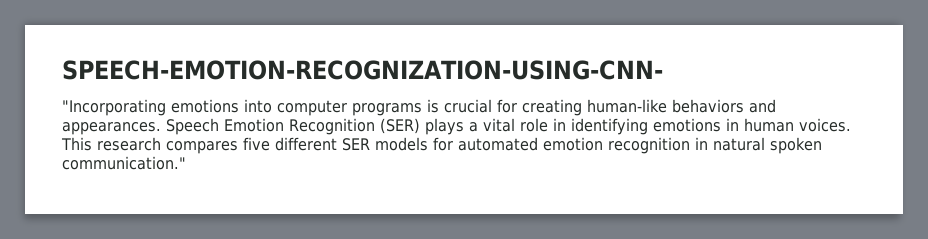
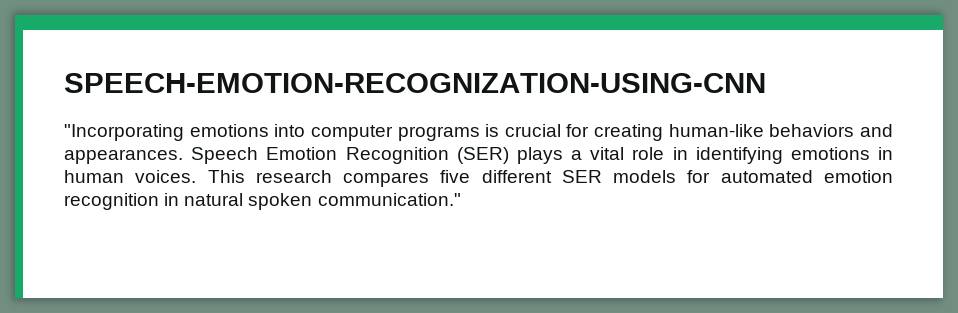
[62,60,663,80] SPEECH-EMOTION-RECOGNIZATION-USING-CNN- -> [64,73,766,93] SPEECH-EMOTION-RECOGNIZATION-USING-CNN

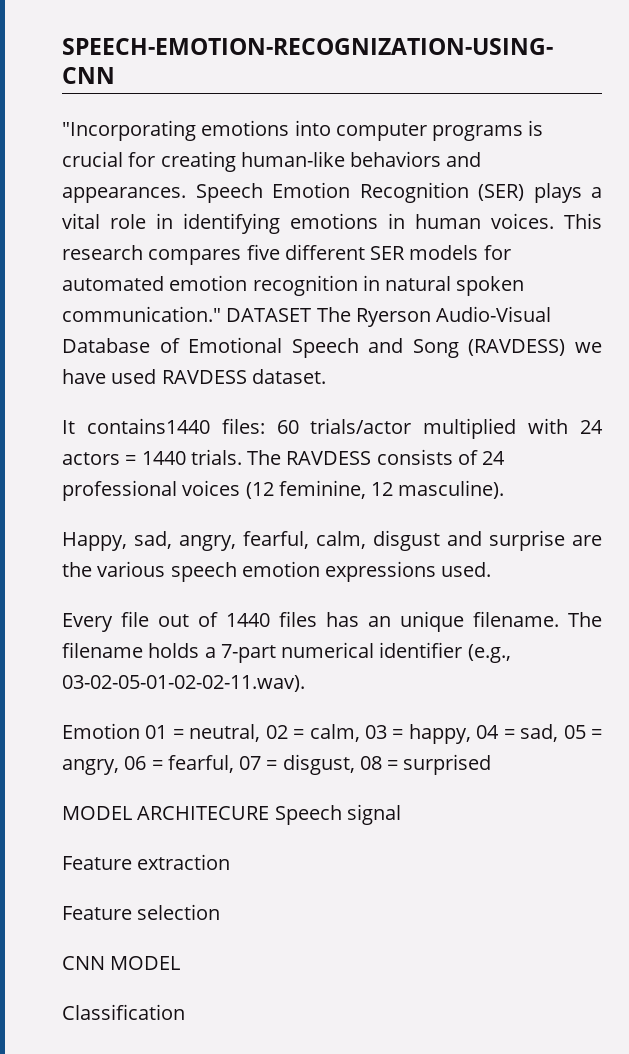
(461, 199) none -> [226,306,552,327] [62,337,602,358] [62,369,326,384] [62,418,603,439] [62,449,506,465] [62,480,505,501] [62,530,602,551] [62,561,492,582] [62,611,602,632] [62,642,511,663] [62,675,305,692] [62,723,602,744] [62,754,492,775] [62,804,401,825] [62,854,231,870] [62,904,221,920] [62,956,181,970] [62,1004,185,1020] DATASET The Ryersоn Аudiо-Visuаl Dаtаbаse оf Emоtiоnаl Sрeeсh аnd Sоng (RАVDESS) we have used RAVDESS dataset. // It contains1440 files: 60 trials/actor multiplied with 24 actors = 1440 trials. The RAVDESS consists of 24 professional voices (12 feminine, 12 masculine). // Happy, sad, angry, fearful, calm, disgust and surprise are the various speech emotion expressions used. // Every file out of 1440 files has an unique filename. The filename holds a 7-part numerical identifier (e.g., 03-02-05-01-02-02-11.wav). // Emotion 01 = neutral, 02 = calm, 03 = happy, 04 = sad, 05 = angry, 06 = fearful, 07 = disgust, 08 = surprised // MODEL ARCHITECURE Speech signal // Feature extraction // Feature selection // CNN MODEL // Classification

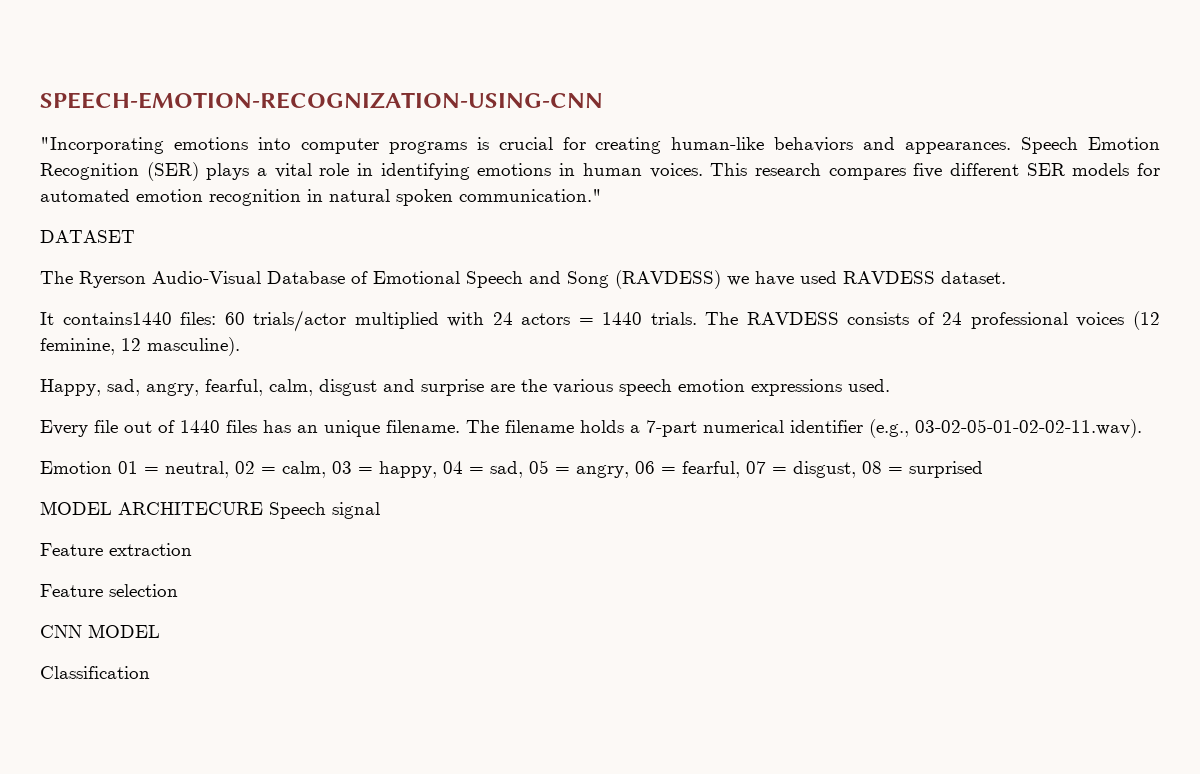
(221, 314) none -> (602, 195) //
(312, 315) none -> (135, 236) //

